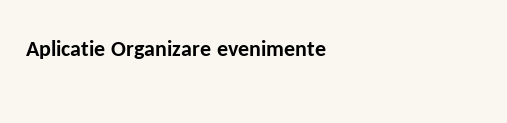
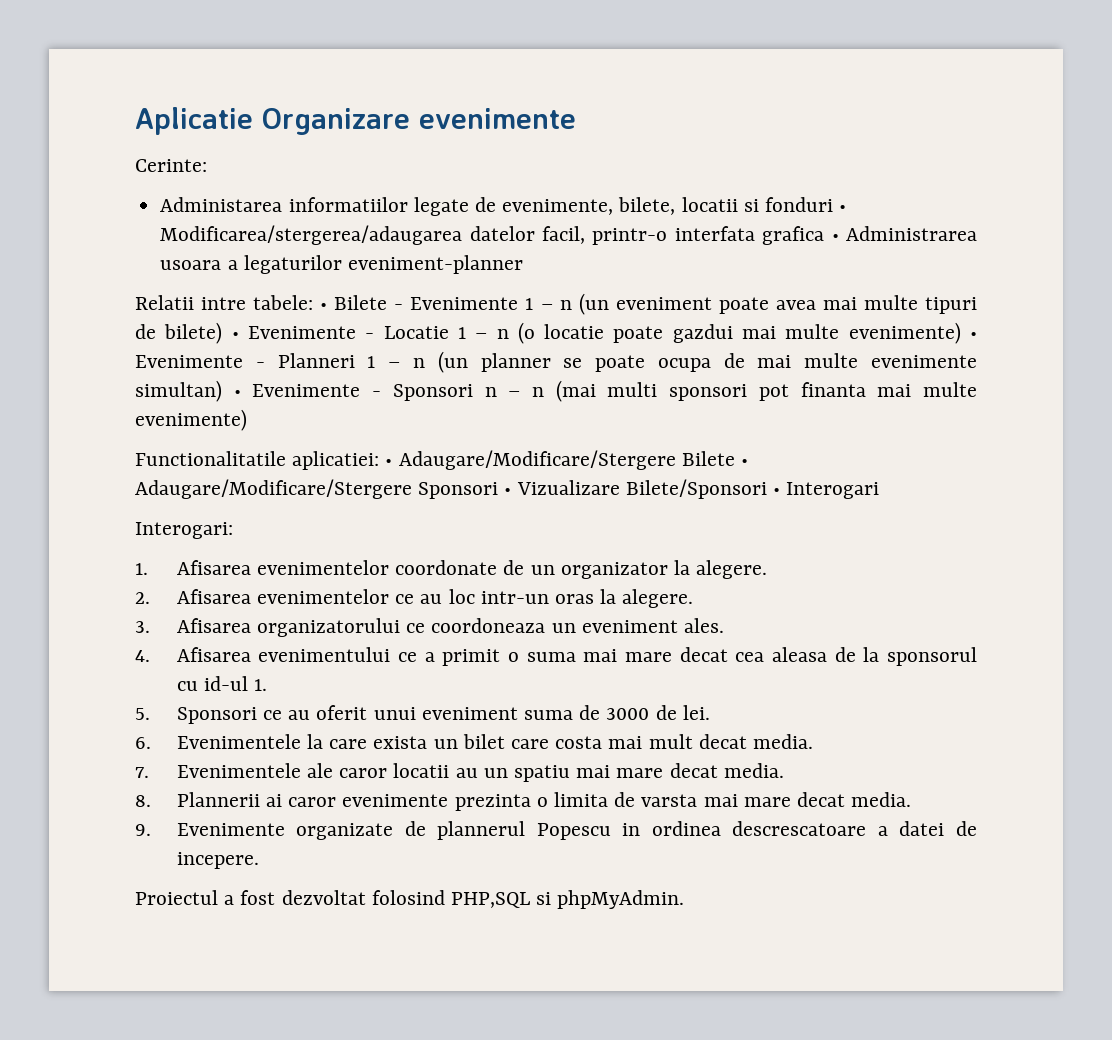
(326, 48) none -> [135,159,207,172] [160,197,847,216] [160,225,977,245] [160,255,523,274] [135,293,977,315] [135,322,977,344] [135,351,978,373] [135,380,977,402] [135,409,247,431] [135,450,749,470] [135,479,880,499] [135,522,233,539] [135,560,768,579] [135,589,694,608] [135,618,725,637] [135,647,977,666] [176,676,268,691] [135,705,710,724] [135,734,814,749] [135,763,784,782] [135,792,912,811] [135,821,978,840] [176,852,259,869] [135,890,685,909] // Cerinte: // Administarea informatiilor legate de evenimente, bilete, locatii si fonduri • Modificarea/stergerea/adaugarea datelor facil, printr-o interfata grafica • Administrarea usoara a legaturilor eveniment-planner // Relatii intre tabele: • Bilete - Evenimente 1 – n (un eveniment poate avea mai multe tipuri de bilete) • Evenimente - Locatie 1 – n (o locatie poate gazdui mai multe evenimente) • Evenimente - Planneri 1 – n (un planner se poate ocupa de mai multe evenimente simultan) • Evenimente - Sponsori n – n (mai multi sponsori pot finanta mai multe evenimente) // Functionalitatile aplicatiei: • Adaugare/Modificare/Stergere Bilete • Adaugare/Modificare/Stergere Sponsori • Vizualizare Bilete/Sponsori • Interogari // Interogari: // 1. Afisarea evenimentelor coordonate de un organizator la alegere. // 2. Afisarea evenimentelor ce au loc intr-un oras la alegere. // 3. Afisarea organizatorului ce coordoneaza un eveniment ales. // 4. Afisarea evenimentului ce a primit o suma mai mare decat cea aleasa de la sponsorul cu id-ul 1. // 5. Sponsori ce au oferit unui eveniment suma de 3000 de lei. // 6. Evenimentele la care exista un bilet care costa mai mult decat media. // 7. Evenimentele ale caror locatii au un spatiu mai mare decat media. // 8. Plannerii ai caror evenimente prezinta o limita de varsta mai mare decat media. // 9. Evenimente organizate de plannerul Popescu in ordinea descrescatoare a datei de incepere. // Proiectul a fost dezvoltat folosind PHP,SQL si phpMyAdmin.

